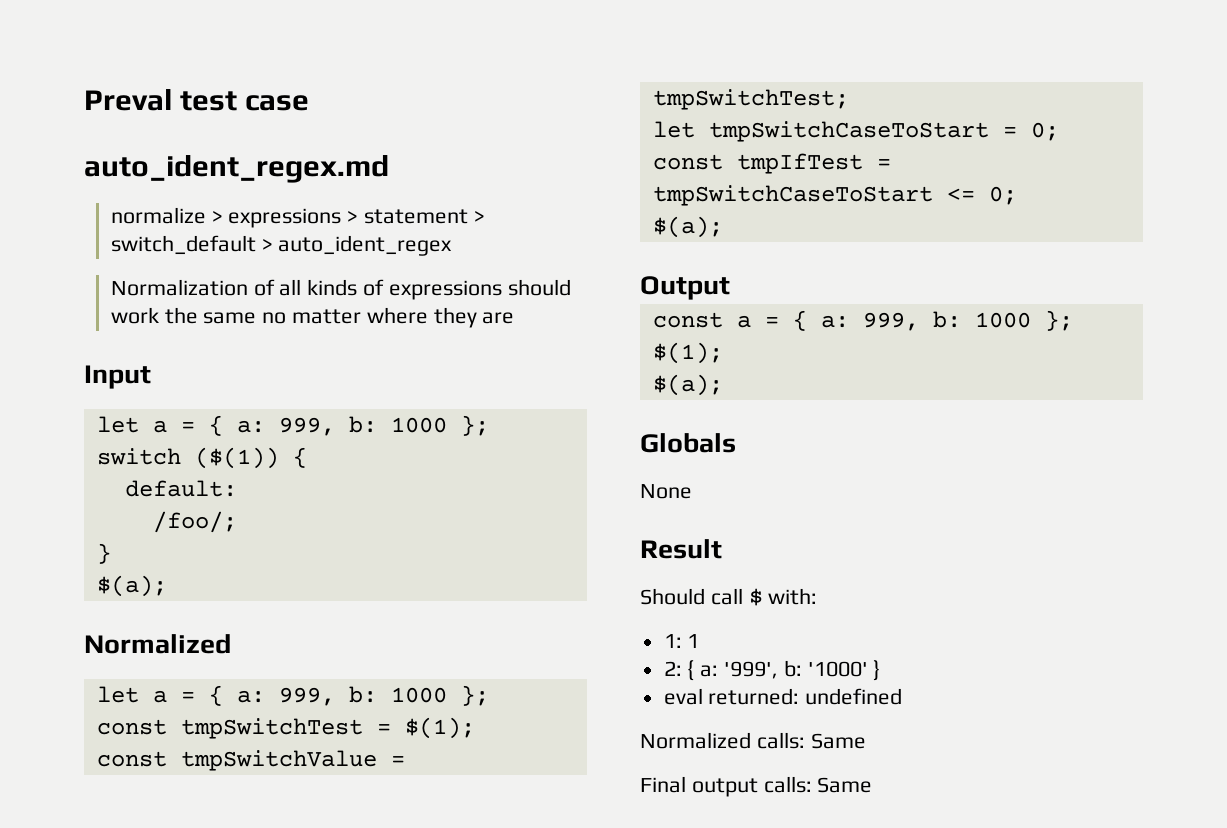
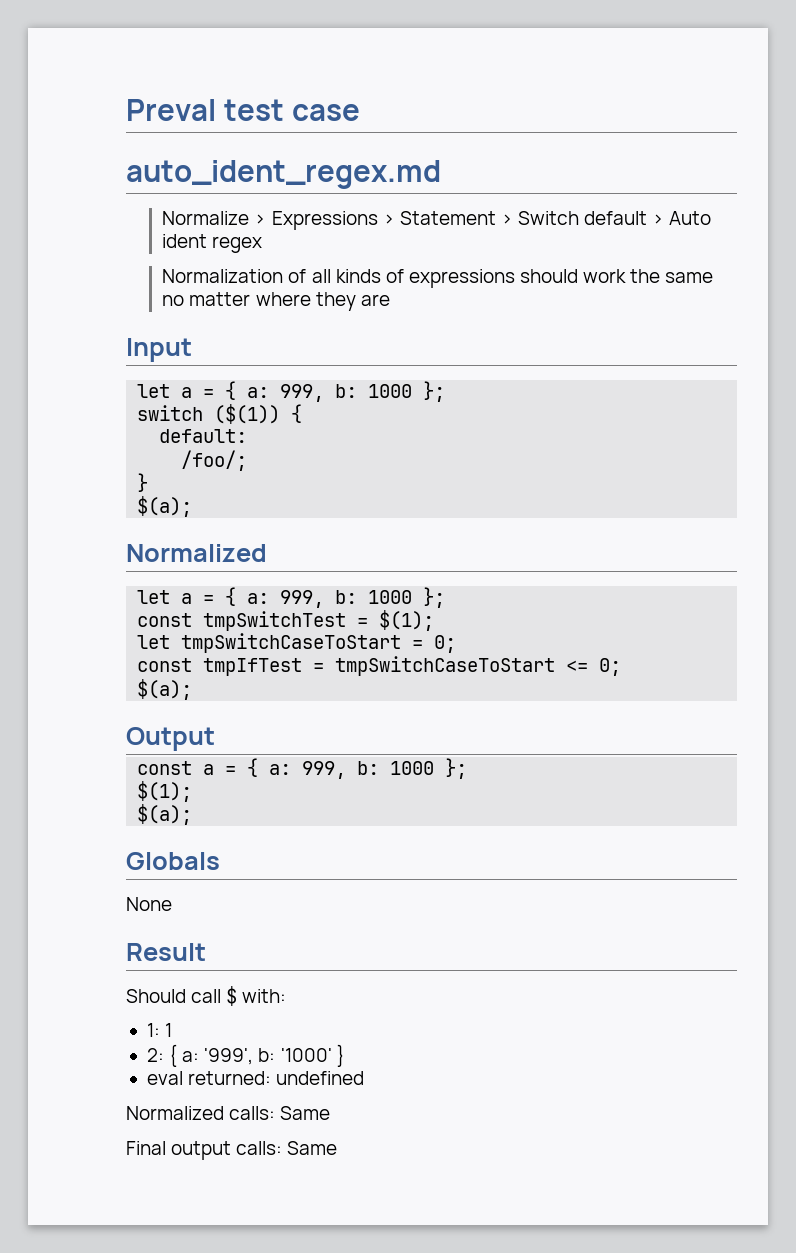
[110,207,485,228] [110,235,453,256] normalize > expressions > statement > switch_default > auto_ident_regex -> [162,211,712,230] [162,234,263,253] Normalize > Expressions > Statement > Switch default > Auto ident regex
[96,750,405,771] [652,89,849,110] // const tmpSwitchValue = tmpSwitchTest; -> (435, 620) none

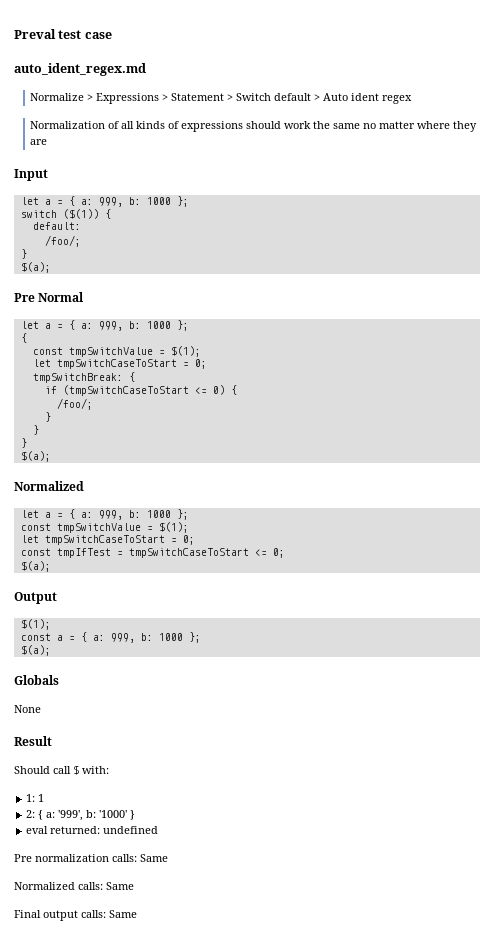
(193, 506) none -> [14,292,85,302] [20,320,189,331] [20,333,27,343] [32,346,201,357] [32,359,207,369] [32,372,135,383] [44,385,237,396] [56,398,93,410] [44,412,51,422] [32,425,39,435] [20,438,27,448] [20,451,51,462] // Pre Normal // let a = { a: 999, b: 1000 }; // { // const tmpSwitchValue = $(1); // let tmpSwitchCaseToStart = 0; // tmpSwitchBreak: { // if (tmpSwitchCaseToStart <= 0) { // /foo/; // } // } // } // $(a);
[203,611,347,631] tmpSwitchTest -> [56,523,141,533] tmpSwitchValue
(215, 739) none -> [20,619,51,630] // $(1);
[137,781,193,802] // $(1); -> (201, 637) none
(365, 1078) none -> [14,854,168,862] // Pre normalization calls: Same

